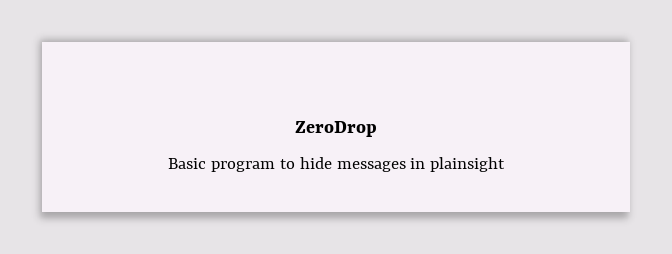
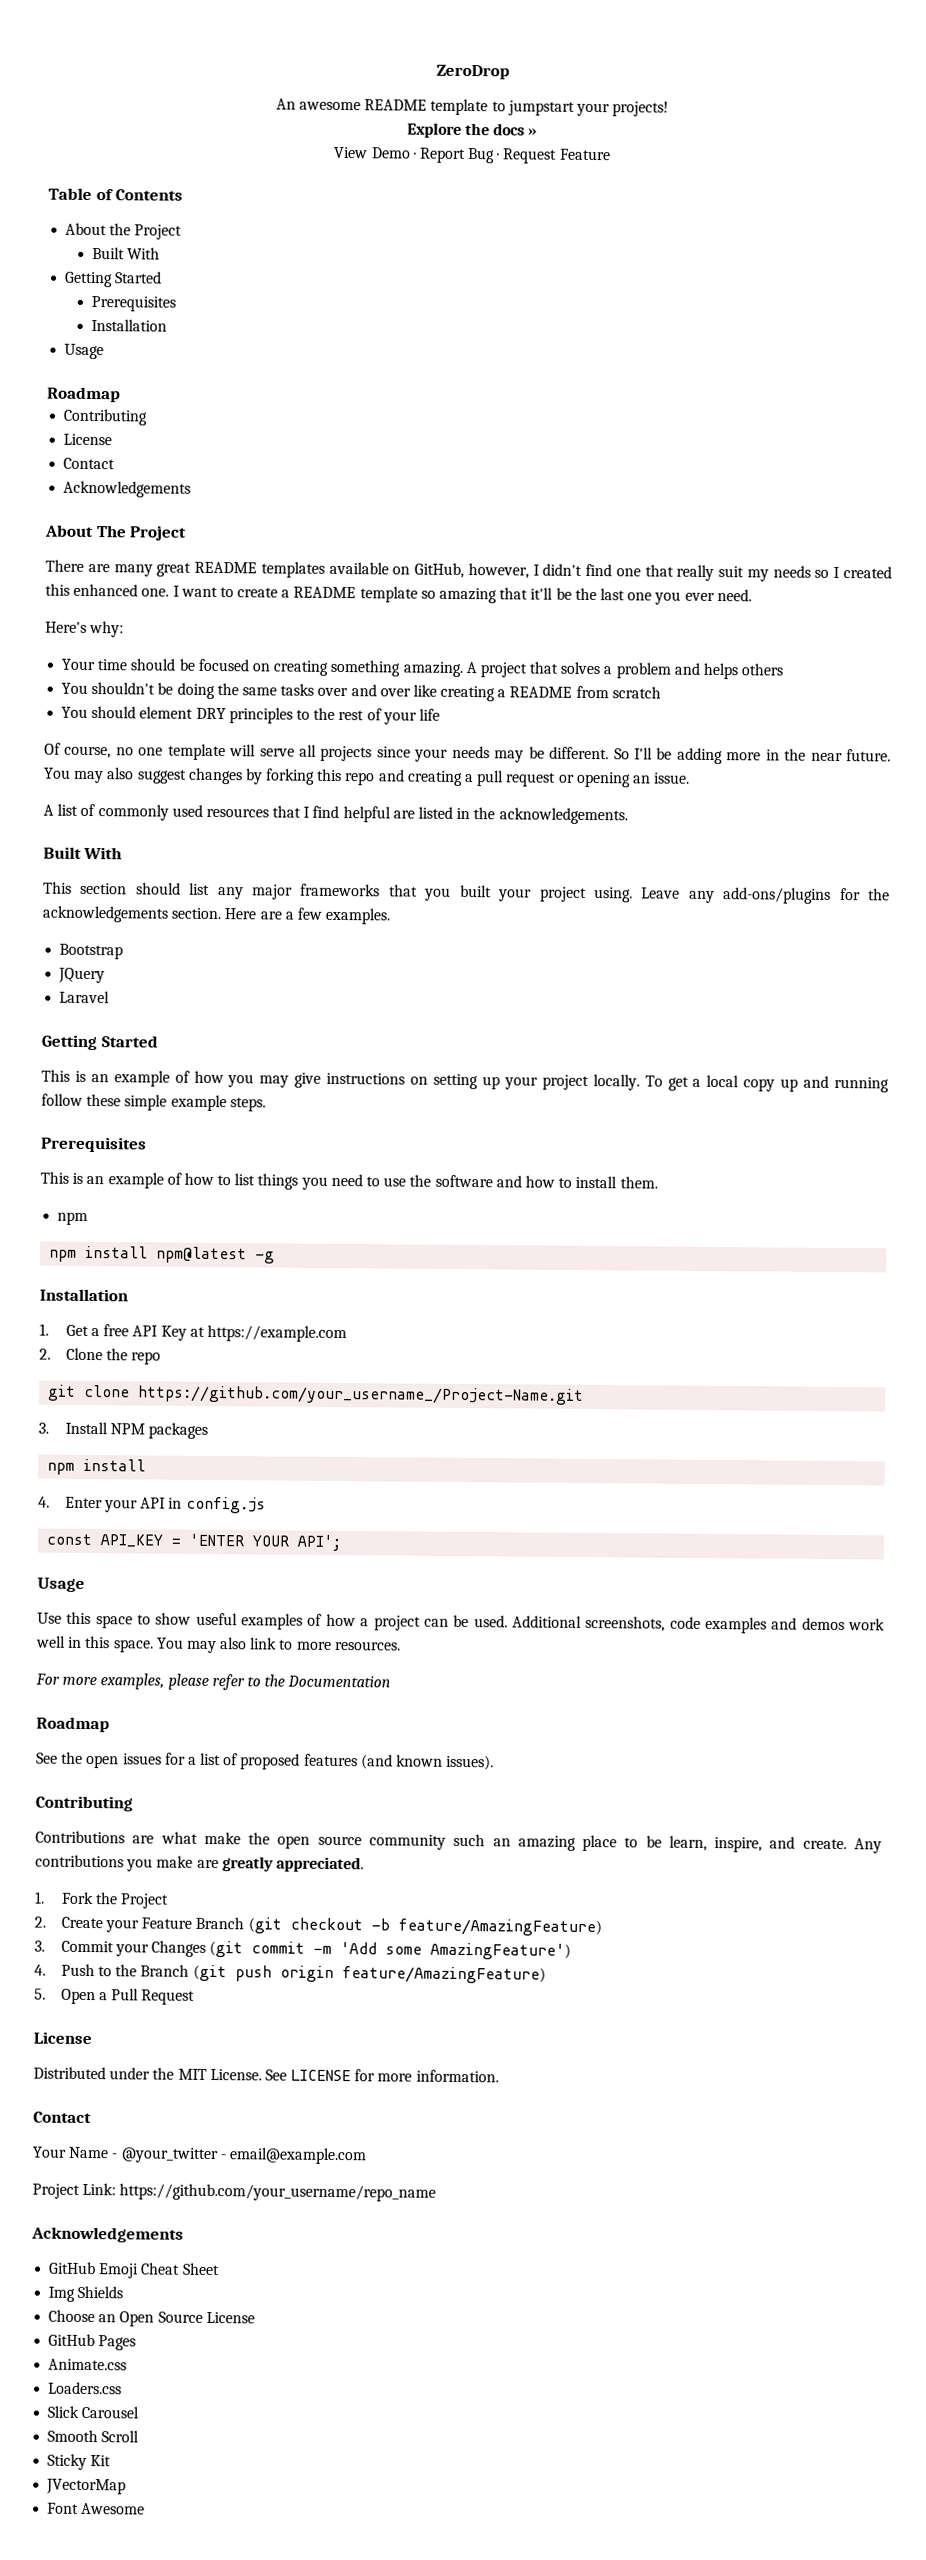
[167,157,506,172] Basic program to hide messages in plainsight -> [275,98,670,117] [406,122,539,138] [334,146,611,164] [48,187,184,201] [65,222,183,240] [91,246,161,260] [64,271,163,288] [90,295,176,312] [90,318,167,332] [64,343,105,360] [47,386,121,403] [63,408,148,426] [63,433,113,446] [63,457,116,470] [63,480,192,498] [44,524,188,541] [45,559,893,582] [45,583,752,605] [45,620,125,638] [61,658,784,680] [61,682,661,702] [61,705,440,725] [44,742,891,765] [44,767,691,788] [43,803,628,825] [43,846,123,860] [43,881,890,904] [42,905,391,925] [59,943,124,960] [58,967,106,984] [59,990,111,1004] [41,1034,158,1051] [41,1069,890,1093] [41,1093,266,1112] [41,1136,147,1153] [40,1171,658,1190] [57,1211,89,1225] [49,1245,276,1264] [39,1288,128,1302] [39,1323,348,1343] [39,1347,162,1365] [48,1384,585,1405] [38,1421,209,1439] [47,1458,147,1475] [38,1496,266,1514] [46,1533,342,1552] [37,1577,85,1592] [37,1611,886,1634] [36,1635,401,1654] [35,1673,392,1691] [36,1716,110,1733] [36,1751,495,1771] [35,1795,133,1812] [35,1830,883,1854] [35,1854,364,1873] [34,1891,170,1909] [34,1916,602,1937] [34,1940,572,1960] [34,1963,546,1984] [34,1988,196,2005] [33,2031,92,2045] [33,2066,499,2083] [33,2111,92,2124] [32,2146,367,2165] [32,2182,437,2202] [31,2226,184,2243] [49,2261,220,2279] [48,2285,124,2302] [48,2309,255,2327] [48,2333,137,2351] [48,2358,128,2371] [48,2381,123,2395] [47,2405,140,2419] [47,2429,140,2443] [47,2453,112,2471] [46,2478,127,2495] [47,2502,146,2515] An awesome README template to jumpstart your projects! // Explore the docs » // View Demo · Report Bug · Request Feature // Table of Contents // About the Project // Built With // Getting Started // Prerequisites // Installation // Usage // Roadmap // Contributing // License // Contact // Acknowledgements // About The Project // There are many great README templates available on GitHub, however, I didn't find one that really suit my needs so I created this enhanced one. I want to create a README template so amazing that it'll be the last one you ever need. // Here's why: // Your time should be focused on creating something amazing. A project that solves a problem and helps others // You shouldn't be doing the same tasks over and over like creating a README from scratch // You should element DRY principles to the rest of your life // Of course, no one template will serve all projects since your needs may be different. So I'll be adding more in the near future. You may also suggest changes by forking this repo and creating a pull request or opening an issue. // A list of commonly used resources that I find helpful are listed in the acknowledgements. // Built With // This section should list any major frameworks that you built your project using. Leave any add-ons/plugins for the acknowledgements section. Here are a few examples. // Bootstrap // JQuery // Laravel // Getting Started // This is an example of how you may give instructions on setting up your project locally. To get a local copy up and running follow these simple example steps. // Prerequisites // This is an example of how to list things you need to use the software and how to install them. // npm // npm install npm@latest -g // Installation // 1. Get a free API Key at https://example.com // 2. Clone the repo // git clone https://github.com/your_username_/Project-Name.git // 3. Install NPM packages // npm install // 4. Enter your API in config.js // const API_KEY = 'ENTER YOUR API'; // Usage // Use this space to show useful examples of how a project can be used. Additional screenshots, code examples and demos work well in this space. You may also link to more resources. // For more examples, please refer to the Documentation // Roadmap // See the open issues for a list of proposed features (and known issues). // Contributing // Contributions are what make the open source community such an amazing place to be learn, inspire, and create. Any contributions you make are greatly appreciated. // 1. Fork the Project // 2. Create your Feature Branch (git checkout -b feature/AmazingFeature) // 3. Commit your Changes (git commit -m 'Add some AmazingFeature') // 4. Push to the Branch (git push origin feature/AmazingFeature) // 5. Open a Pull Request // License // Distributed under the MIT License. See LICENSE for more information. // Contact // Your Name - @your_twitter - email@example.com // Project Link: https://github.com/your_username/repo_name // Acknowledgements // GitHub Emoji Cheat Sheet // Img Shields // Choose an Open Source License // GitHub Pages // Animate.css // Loaders.css // Slick Carousel // Smooth Scroll // Sticky Kit // JVectorMap // Font Awesome

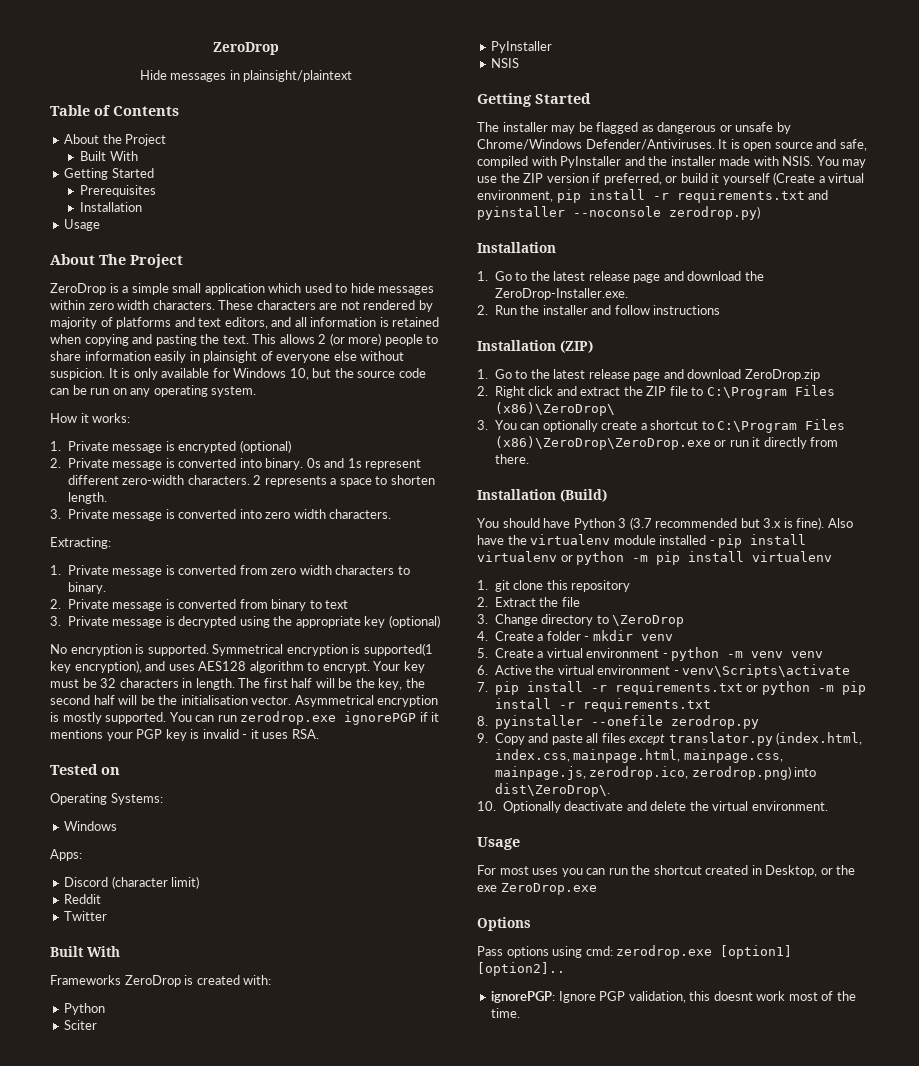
[275,98,670,117] [406,122,539,138] [334,146,611,164] An awesome README template to jumpstart your projects! // Explore the docs » // View Demo · Report Bug · Request Feature -> [139,70,353,82] Hide messages in plainsight/plaintext
[47,386,121,403] [63,408,148,426] [63,433,113,446] [63,457,116,470] [63,480,192,498] [44,524,188,541] [45,559,893,582] [45,583,752,605] [45,620,125,638] [61,658,784,680] [61,682,661,702] [61,705,440,725] [44,742,891,765] [44,767,691,788] [43,803,628,825] [43,846,123,860] [43,881,890,904] [42,905,391,925] [59,943,124,960] [58,967,106,984] [59,990,111,1004] [41,1034,158,1051] [41,1069,890,1093] [41,1093,266,1112] [41,1136,147,1153] [40,1171,658,1190] [57,1211,89,1225] [49,1245,276,1264] [39,1288,128,1302] [39,1323,348,1343] [39,1347,162,1365] [48,1384,585,1405] [38,1421,209,1439] [47,1458,147,1475] [38,1496,266,1514] [46,1533,342,1552] [37,1577,85,1592] [37,1611,886,1634] [36,1635,401,1654] [35,1673,392,1691] [36,1716,110,1733] [36,1751,495,1771] [35,1795,133,1812] [35,1830,883,1854] [35,1854,364,1873] [34,1891,170,1909] [34,1916,602,1937] [34,1940,572,1960] [34,1963,546,1984] [34,1988,196,2005] [33,2031,92,2045] [33,2066,499,2083] [33,2111,92,2124] [32,2146,367,2165] [32,2182,437,2202] [31,2226,184,2243] [49,2261,220,2279] [48,2285,124,2302] [48,2309,255,2327] [48,2333,137,2351] [48,2358,128,2371] [48,2381,123,2395] [47,2405,140,2419] [47,2429,140,2443] [47,2453,112,2471] [46,2478,127,2495] [47,2502,146,2515] Roadmap // Contributing // License // Contact // Acknowledgements // About The Project // There are many great README templates available on GitHub, however, I didn't find one that really suit my needs so I created this enhanced one. I want to create a README template so amazing that it'll be the last one you ever need. // Here's why: // Your time should be focused on creating something amazing. A project that solves a problem and helps others // You shouldn't be doing the same tasks over and over like creating a README from scratch // You should element DRY principles to the rest of your life // Of course, no one template will serve all projects since your needs may be different. So I'll be adding more in the near future. You may also suggest changes by forking this repo and creating a pull request or opening an issue. // A list of commonly used resources that I find helpful are listed in the acknowledgements. // Built With // This section should list any major frameworks that you built your project using. Leave any add-ons/plugins for the acknowledgements section. Here are a few examples. // Bootstrap // JQuery // Laravel // Getting Started // This is an example of how you may give instructions on setting up your project locally. To get a local copy up and running follow these simple example steps. // Prerequisites // This is an example of how to list things you need to use the software and how to install them. // npm // npm install npm@latest -g // Installation // 1. Get a free API Key at https://example.com // 2. Clone the repo // git clone https://github.com/your_username_/Project-Name.git // 3. Install NPM packages // npm install // 4. Enter your API in config.js // const API_KEY = 'ENTER YOUR API'; // Usage // Use this space to show useful examples of how a project can be used. Additional screenshots, code examples and demos work well in this space. You may also link to more resources. // For more examples, please refer to the Documentation // Roadmap // See the open issues for a list of proposed features (and known issues). // Contributing // Contributions are what make the open source community such an amazing place to be learn, inspire, and create. Any contributions you make are greatly appreciated. // 1. Fork the Project // 2. Create your Feature Branch (git checkout -b feature/AmazingFeature) // 3. Commit your Changes (git commit -m 'Add some AmazingFeature') // 4. Push to the Branch (git push origin feature/AmazingFeature) // 5. Open a Pull Request // License // Distributed under the MIT License. See LICENSE for more information. // Contact // Your Name - @your_twitter - email@example.com // Project Link: https://github.com/your_username/repo_name // Acknowledgements // GitHub Emoji Cheat Sheet // Img Shields // Choose an Open Source License // GitHub Pages // Animate.css // Loaders.css // Slick Carousel // Smooth Scroll // Sticky Kit // JVectorMap // Font Awesome -> [50,254,183,268] [50,283,435,295] [50,300,433,312] [50,317,440,329] [50,333,439,346] [50,351,405,363] [50,368,426,380] [50,385,257,397] [50,413,131,423] [50,440,291,453] [50,458,422,470] [67,475,435,487] [67,492,107,504] [50,509,392,521] [50,537,111,549] [50,565,410,577] [67,582,106,594] [50,599,349,611] [50,615,440,628] [50,643,433,656] [50,660,425,673] [50,678,425,690] [50,695,439,707] [50,711,440,725] [50,729,319,741] [50,764,120,775] [50,793,163,805] [64,821,118,831] [50,849,82,861] [64,876,200,889] [64,894,102,904] [64,911,108,921] [50,946,120,957] [50,975,272,987] [64,1003,106,1015] [64,1020,98,1030] [491,41,553,53] [491,58,520,68] [477,93,591,107] [477,122,791,134] [477,139,867,151] [477,156,867,168] [477,172,865,185] [477,189,829,203] [477,206,760,220] [477,242,556,253] [477,271,764,283] [494,288,628,300] [477,305,721,315] [477,340,593,353] [477,369,820,381] [477,385,835,399] [494,402,615,416] [477,419,846,433] [494,436,839,450] [494,454,529,464] [477,489,607,502] [477,517,853,530] [477,534,807,548] [477,551,833,565] [477,580,631,592] [477,597,580,607] [477,614,685,627] [477,630,673,641] [477,647,824,661] [477,664,851,678] [477,681,866,695] [494,698,711,712] [477,715,759,729] [477,732,863,746] [494,749,783,763] [494,766,817,780] [494,783,610,797] [477,801,828,813] [477,837,520,850] [477,865,856,877] [477,883,597,895] [477,917,531,931] [477,945,793,959] [477,962,565,976] [491,991,856,1003] [491,1008,521,1018] About The Project // ZeroDrop is a simple small application which used to hide messages within zero width characters. These characters are not rendered by majority of platforms and text editors, and all information is retained when copying and pasting the text. This allows 2 (or more) people to share information easily in plainsight of everyone else without suspicion. It is only available for Windows 10, but the source code can be run on any operating system. // How it works: // 1. Private message is encrypted (optional) // 2. Private message is converted into binary. 0s and 1s represent different zero-width characters. 2 represents a space to shorten length. // 3. Private message is converted into zero width characters. // Extracting: // 1. Private message is converted from zero width characters to binary. // 2. Private message is converted from binary to text // 3. Private message is decrypted using the appropriate key (optional) // No encryption is supported. Symmetrical encryption is supported(1 key encryption), and uses AES128 algorithm to encrypt. Your key must be 32 characters in length. The first half will be the key, the second half will be the initialisation vector. Asymmetrical encryption is mostly supported. You can run zerodrop.exe ignorePGP if it mentions your PGP key is invalid - it uses RSA. // Tested on // Operating Systems: // Windows // Apps: // Discord (character limit) // Reddit // Twitter // Built With // Frameworks ZeroDrop is created with: // Python // Sciter // PyInstaller // NSIS // Getting Started // The installer may be flagged as dangerous or unsafe by Chrome/Windows Defender/Antiviruses. It is open source and safe, compiled with PyInstaller and the installer made with NSIS. You may use the ZIP version if preferred, or build it yourself (Create a virtual environment, pip install -r requirements.txt and pyinstaller --noconsole zerodrop.py) // Installation // 1. Go to the latest release page and download the ZeroDrop-Installer.exe. // 2. Run the installer and follow instructions // Installation (ZIP) // 1. Go to the latest release page and download ZeroDrop.zip // 2. Right click and extract the ZIP file to C:\Program Files (x86)\ZeroDrop\ // 3. You can optionally create a shortcut to C:\Program Files (x86)\ZeroDrop\ZeroDrop.exe or run it directly from there. // Installation (Build) // You should have Python 3 (3.7 recommended but 3.x is fine). Also have the virtualenv module installed - pip install virtualenv or python -m pip install virtualenv // 1. git clone this repository // 2. Extract the file // 3. Change directory to \ZeroDrop // 4. Create a folder - mkdir venv // 5. Create a virtual environment - python -m venv venv // 6. Active the virtual environment - venv\Scripts\activate // 7. pip install -r requirements.txt or python -m pip install -r requirements.txt // 8. pyinstaller --onefile zerodrop.py // 9. Copy and paste all files except translator.py (index.html, index.css, mainpage.html, mainpage.css, mainpage.js, zerodrop.ico, zerodrop.png) into dist\ZeroDrop\. // 10. Optionally deactivate and delete the virtual environment. // Usage // For most uses you can run the shortcut created in Desktop, or the exe ZeroDrop.exe // Options // Pass options using cmd: zerodrop.exe [option1] [option2].. // ignorePGP: Ignore PGP validation, this doesnt work most of the time.

